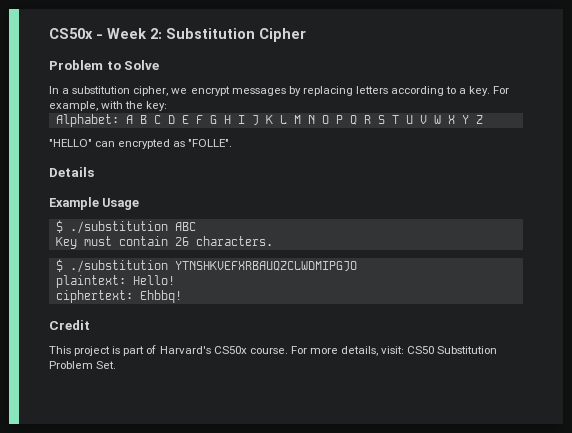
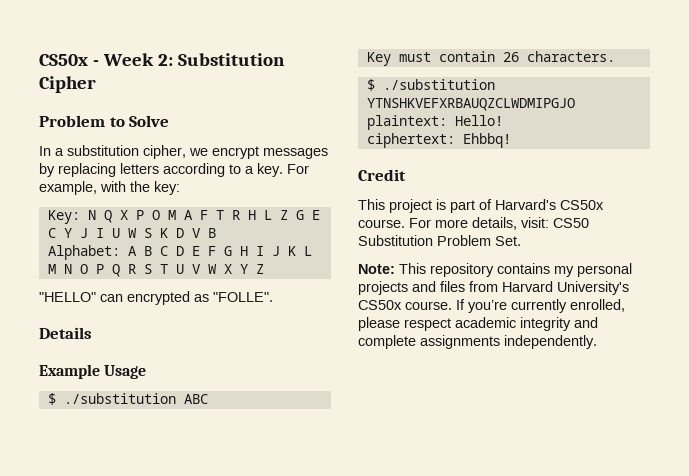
(168, 106) none -> [47,210,320,224] [47,228,216,238] // Key: N Q X P O M A F T R H L Z G E C Y J I U W S K D V B
(117, 365) none -> [358,263,632,277] [358,281,629,295] [358,299,625,313] [358,317,598,331] [358,335,597,349] // Note: This repository contains my personal projects and files from Harvard University's CS50x course. If you’re currently enrolled, please respect academic integrity and complete assignments independently.

